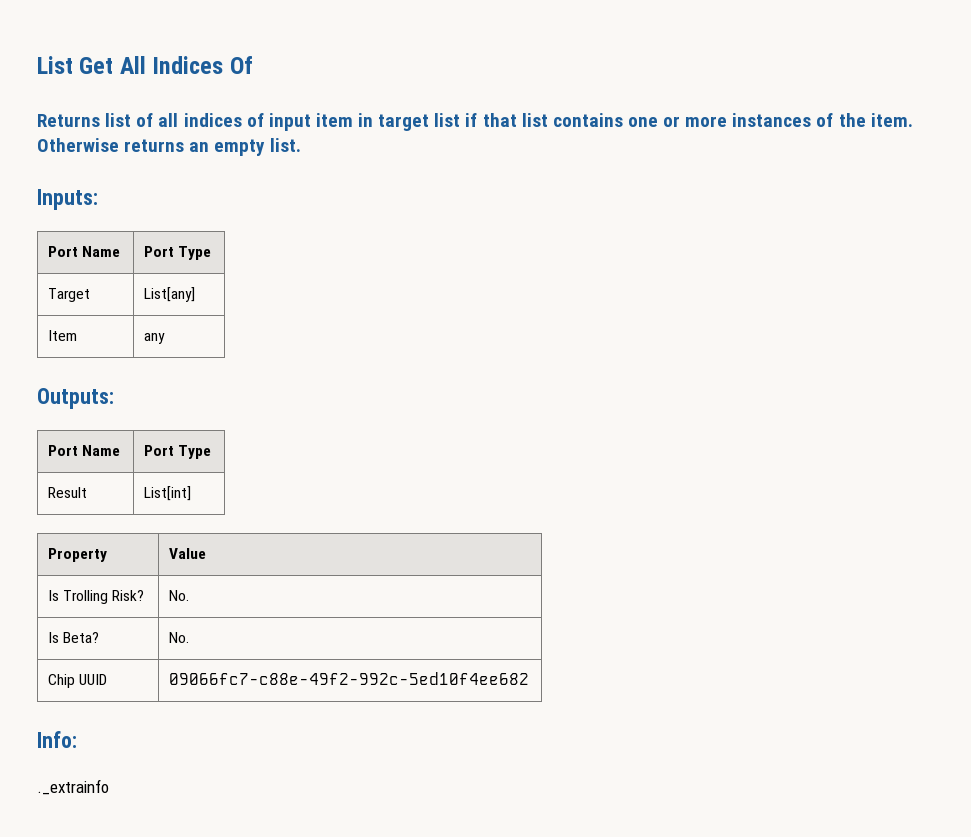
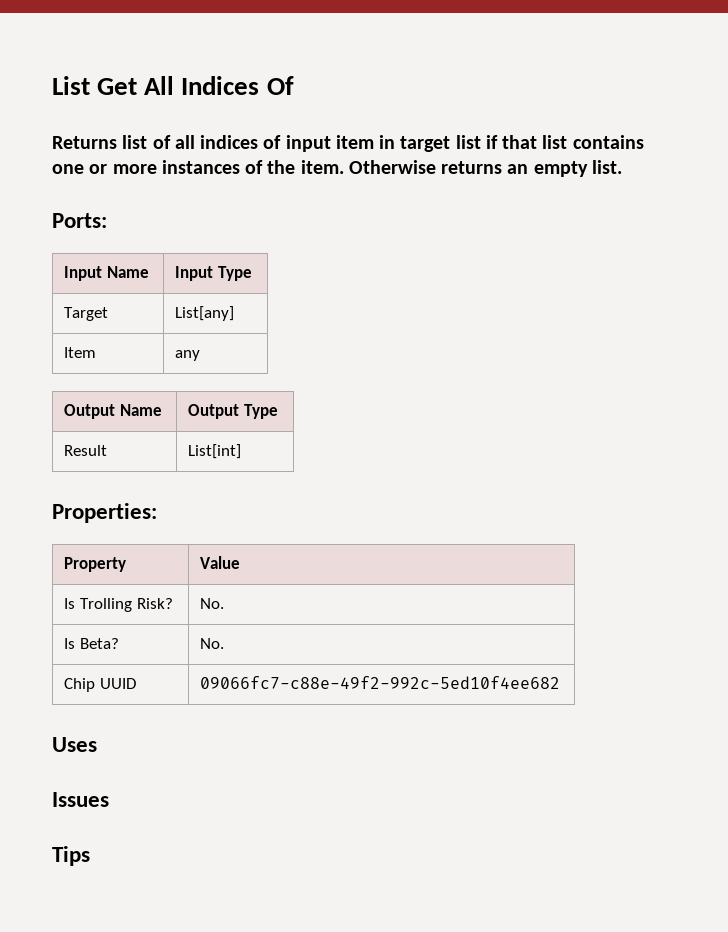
[37,189,98,210] [47,246,121,257] [143,246,174,257] Inputs: // Port Name | Port -> [52,213,107,228] [64,266,149,281] [175,266,214,281] Ports: // Input Name | Input
[37,388,114,409] [47,445,121,456] [143,445,174,456] // Outputs: // Port Name | Port -> [64,404,162,419] [188,404,240,419] // Output Name | Output
(191, 493) none -> [52,503,157,523] // Properties:
[37,731,77,748] [37,779,109,795] Info: // ._extrainfo -> [52,737,97,752] [52,792,109,807] [52,846,90,866] Uses // Issues // Tips

